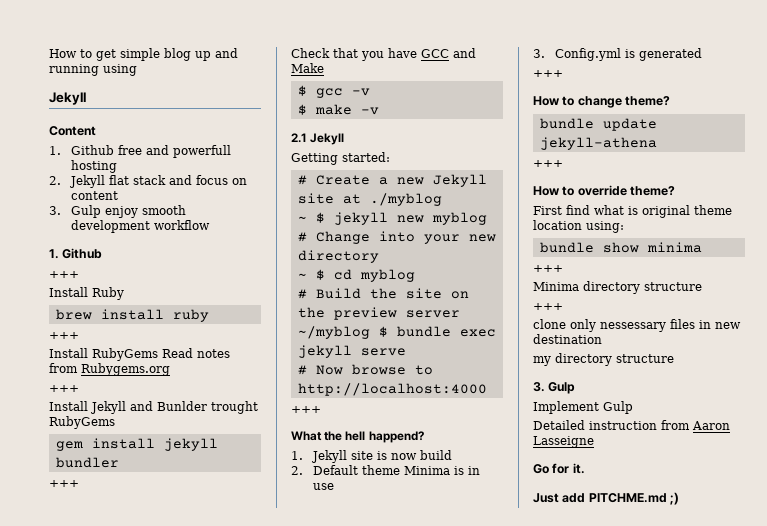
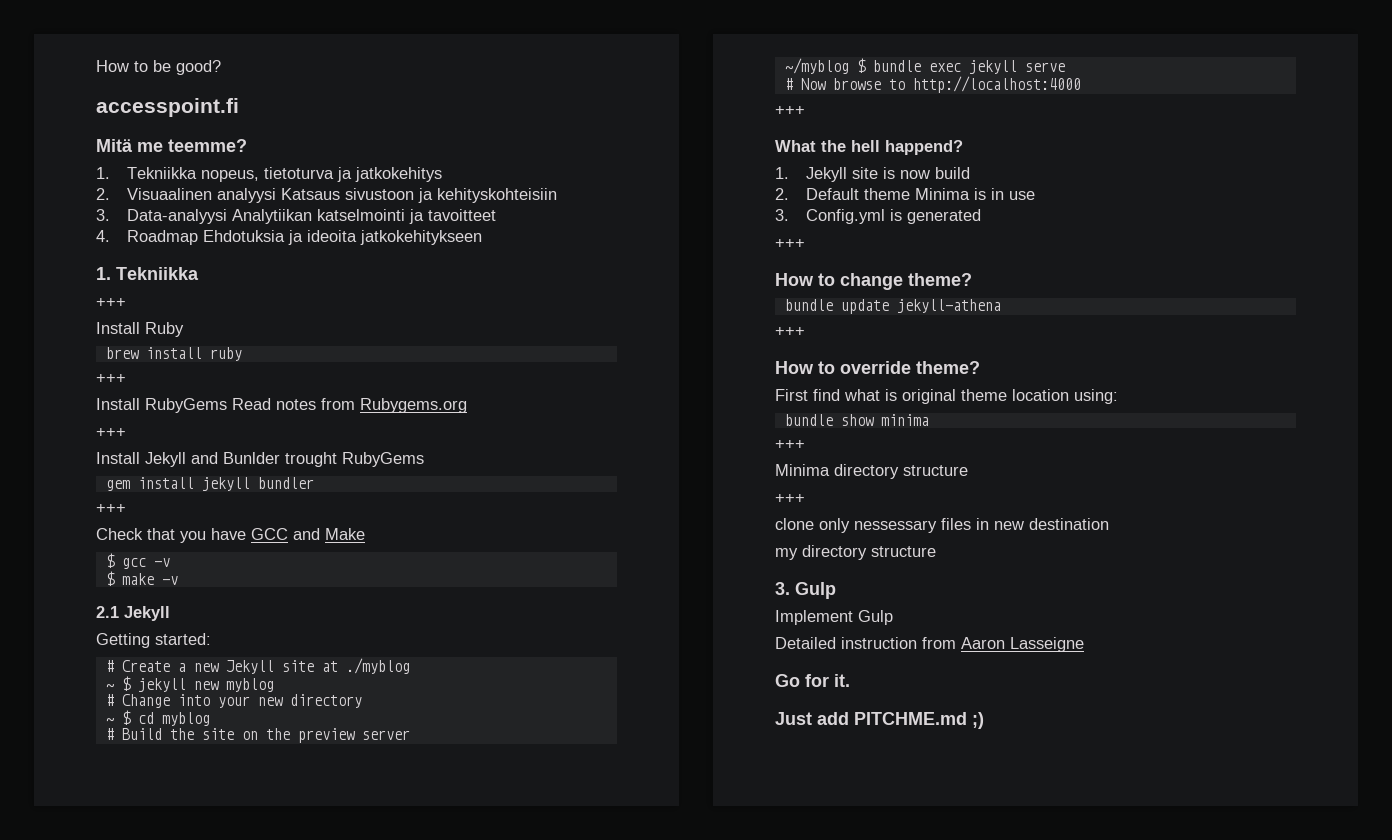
[49,48,238,61] [49,64,137,76] [49,92,86,105] [49,126,96,136] [49,145,232,158] [71,160,118,173] [49,175,248,188] [71,191,119,200] [49,205,187,218] [71,220,211,233] [49,248,103,259] How to get simple blog up and running using // Jekyll // Content // 1. Github free and powerfull hosting // 2. Jekyll flat stack and focus on content // 3. Gulp enjoy smooth development workflow // 1. Github -> [96,60,221,75] [96,98,239,117] [96,139,247,152] [96,167,443,182] [96,188,558,203] [96,209,497,224] [96,230,483,245] [96,267,199,280] How to be good? // accesspoint.fi // Mitä me teemme? // 1. Tekniikka nopeus, tietoturva ja jatkokehitys // 2. Visuaalinen analyysi Katsaus sivustoon ja kehityskohteisiin // 3. Data-analyysi Analytiikan katselmointi ja tavoitteet // 4. Roadmap Ehdotuksia ja ideoita jatkokehitykseen // 1. Tekniikka

